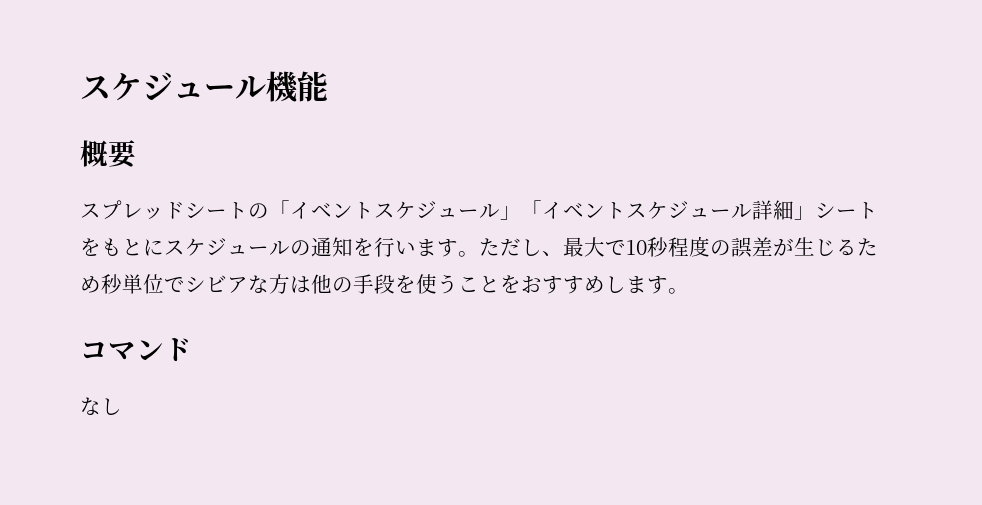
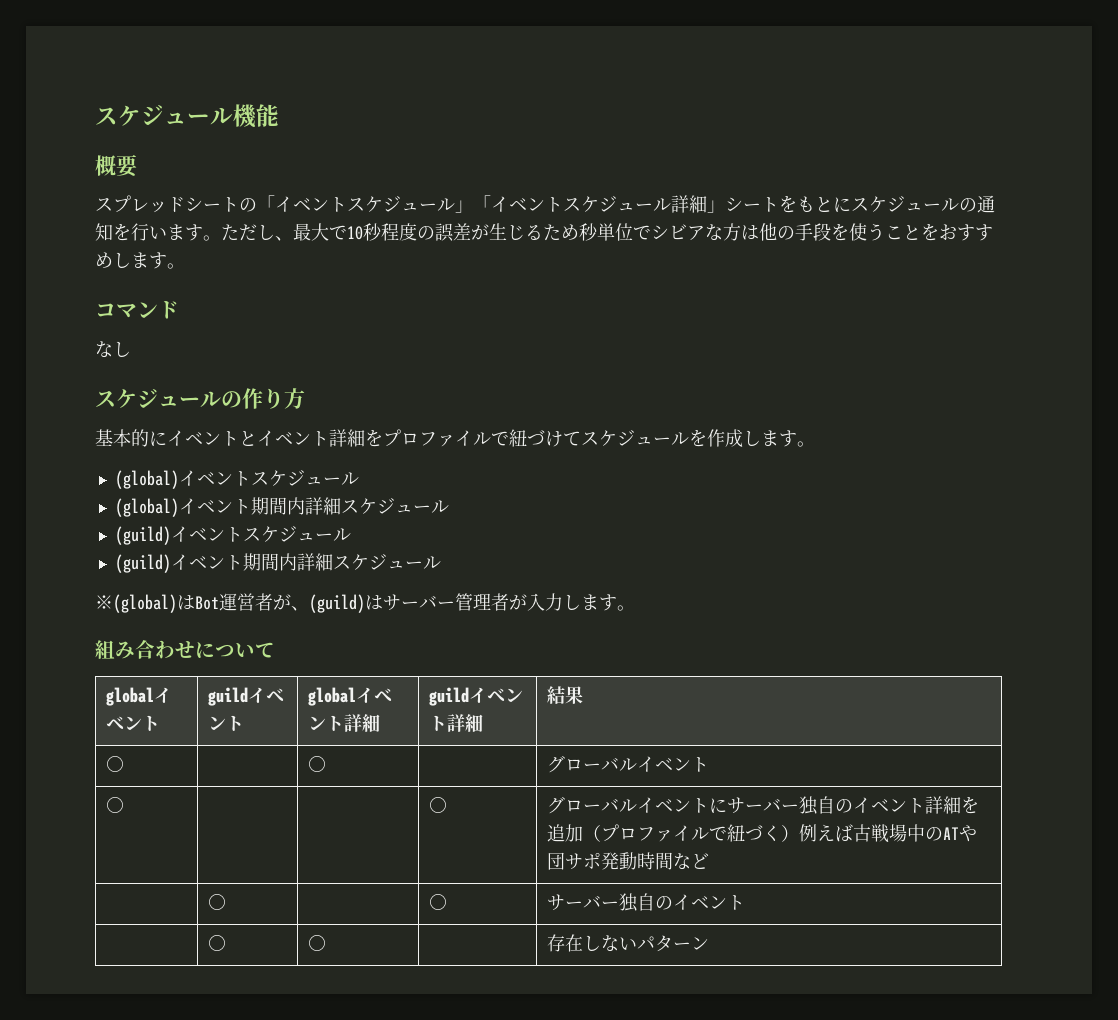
(122, 406) none -> [95,388,305,409] [95,429,815,447] [114,470,359,489] [114,497,449,517] [114,526,351,545] [114,553,441,573] [95,593,635,613] [95,640,275,659] [105,687,172,706] [105,715,160,731] [207,687,284,706] [207,715,244,731] [307,687,392,706] [307,714,380,732] [428,687,523,706] [428,714,483,732] [546,686,583,704] [105,756,124,772] [307,756,326,772] [546,755,709,773] [105,797,124,813] [428,797,447,813] [546,796,979,815] [546,824,977,843] [546,852,709,870] [207,894,226,910] [428,894,447,910] [546,893,745,912] [207,935,226,951] [307,935,326,951] [546,934,709,952] // スケジュールの作り方 // 基本的にイベントとイベント詳細をプロファイルで紐づけてスケジュールを作成します。 // (global)イベントスケジュール // (global)イベント期間内詳細スケジュール // (guild)イベントスケジュール // (guild)イベント期間内詳細スケジュール // ※(global)はBot運営者が、(guild)はサーバー管理者が入力します。 // 組み合わせについて // globalイベント | guildイベント | globalイベント詳細 | guildイベント詳細 | 結果 // ○ | | ○ | | グローバルイベント // ○ | | | ○ | グローバルイベントにサーバー独自のイベント詳細を追加（プロファイルで紐づく）例えば古戦場中のATや団サポ発動時間など // | ○ | | ○ | サーバー独自のイベント // | ○ | ○ | | 存在しないパターン

